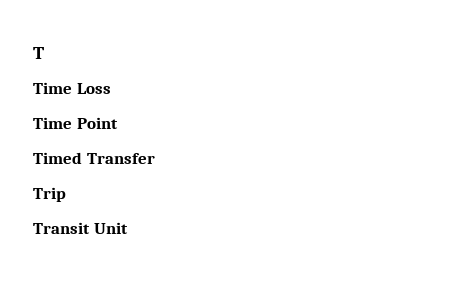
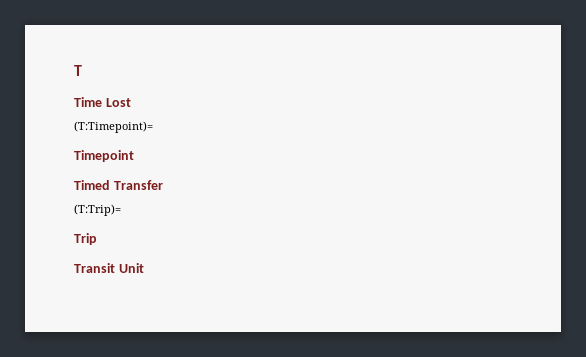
[76,83,111,94] [33,117,118,129] Loss // Time Point -> [105,98,131,107] [74,121,153,133] [74,150,134,162] Lost // (T:Timepoint)= // Timepoint
(155, 158) none -> [74,204,121,216] // (T:Trip)=

